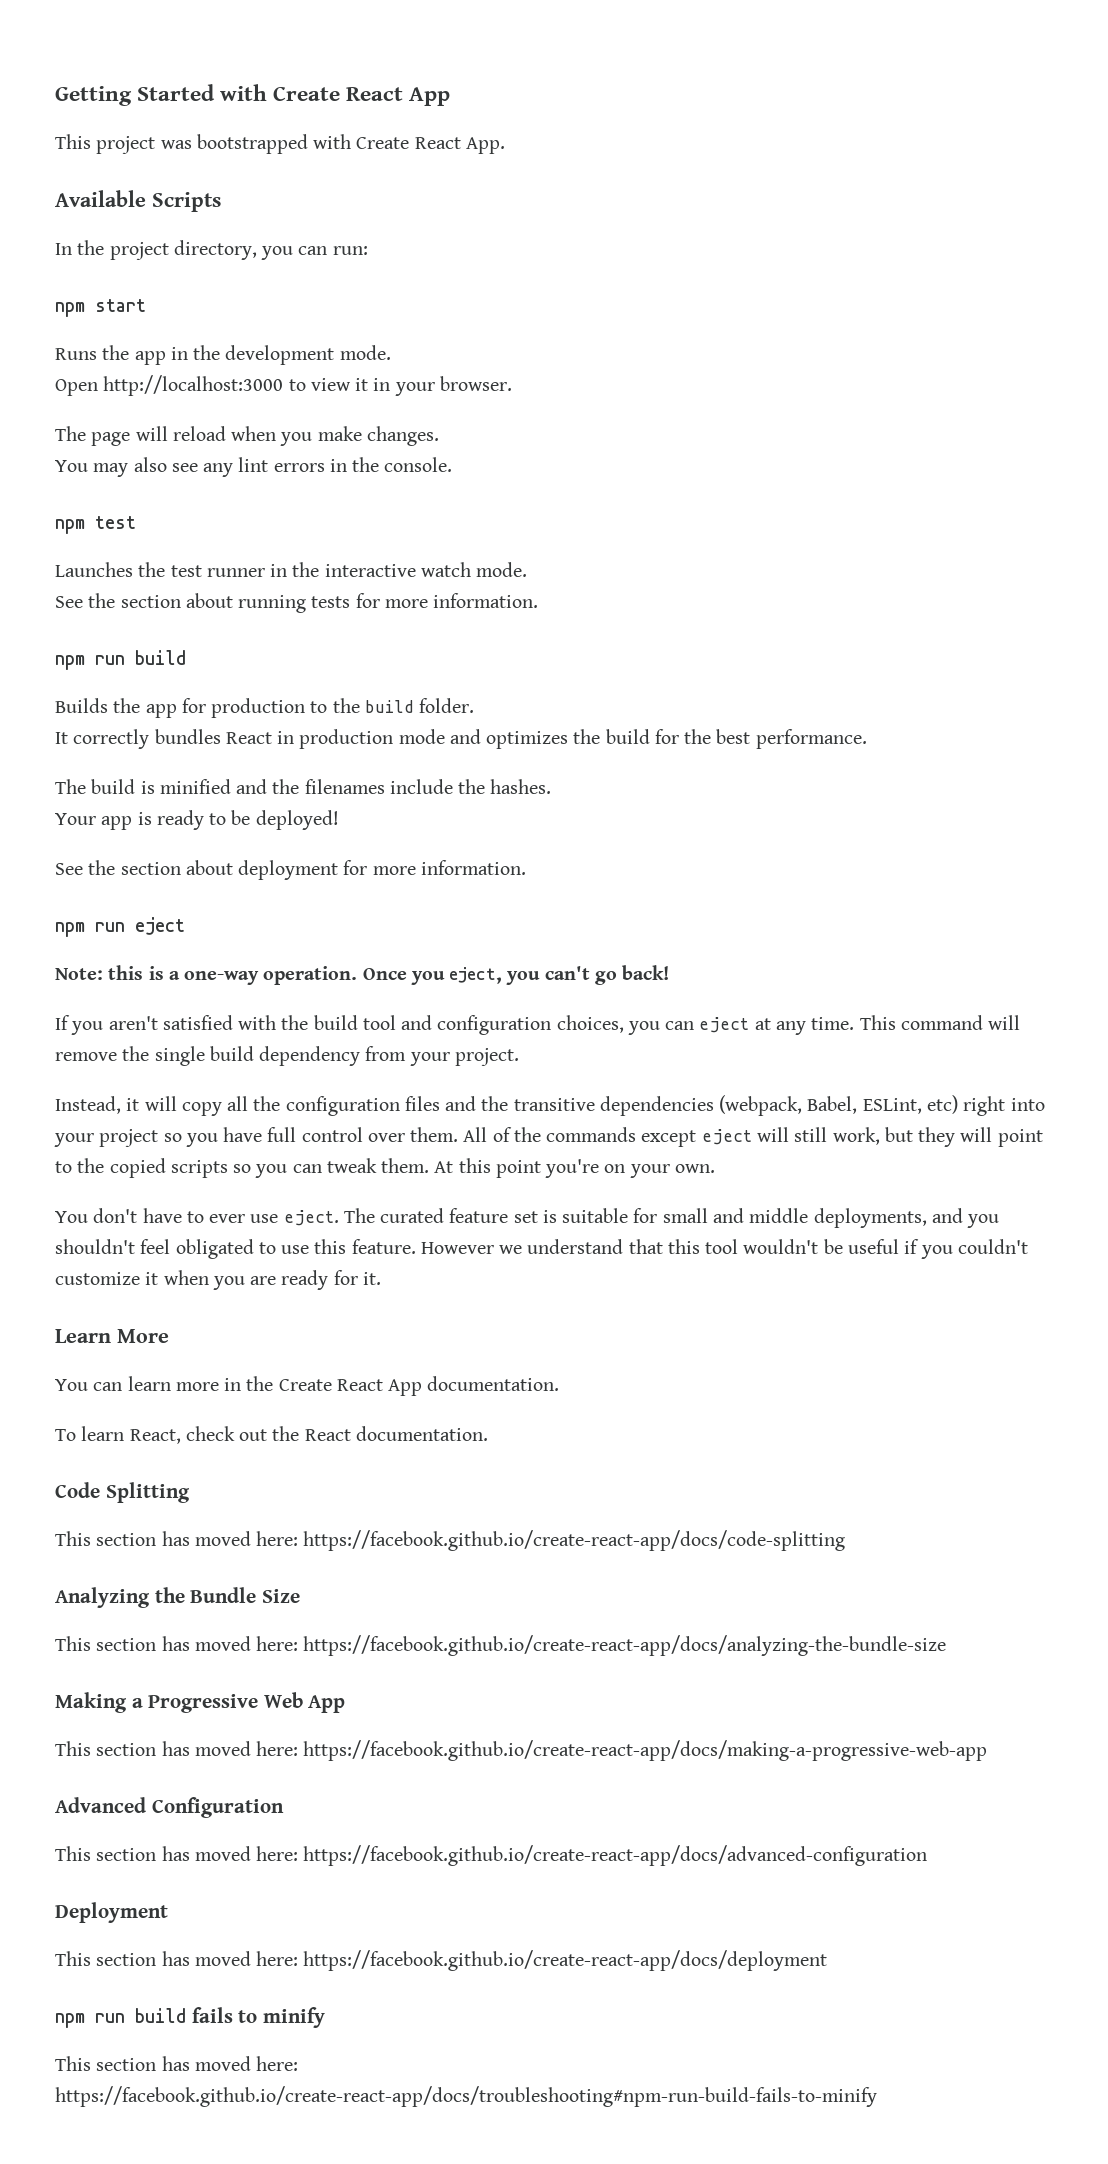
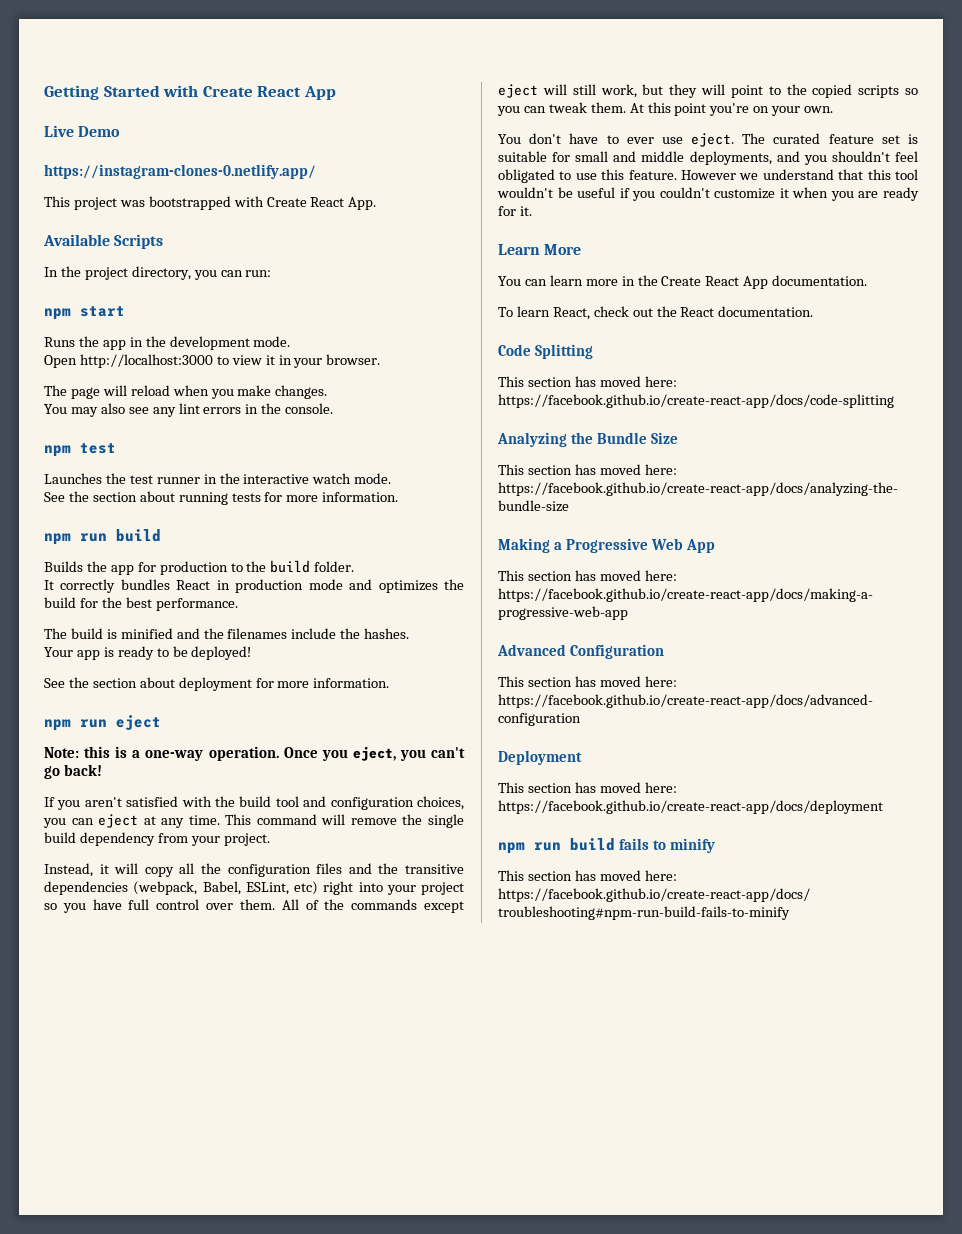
(451, 96) none -> [44,125,121,137] [44,164,316,179] // Live Demo // https://instagram-clones-0.netlify.app/

